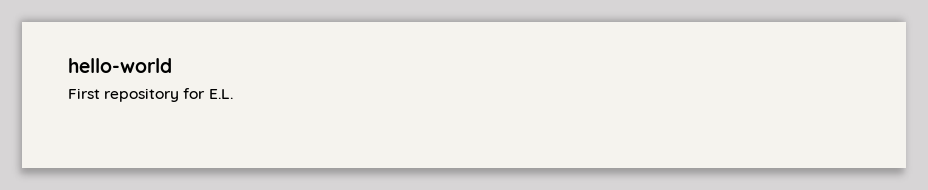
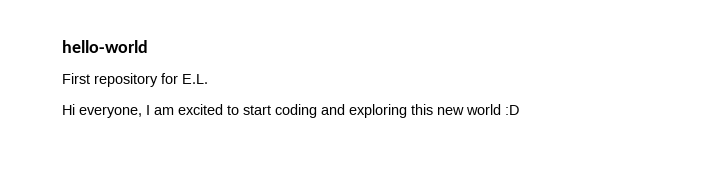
(233, 94) none -> [62,104,519,118] // Hi everyone, I am excited to start coding and exploring this new world :D

